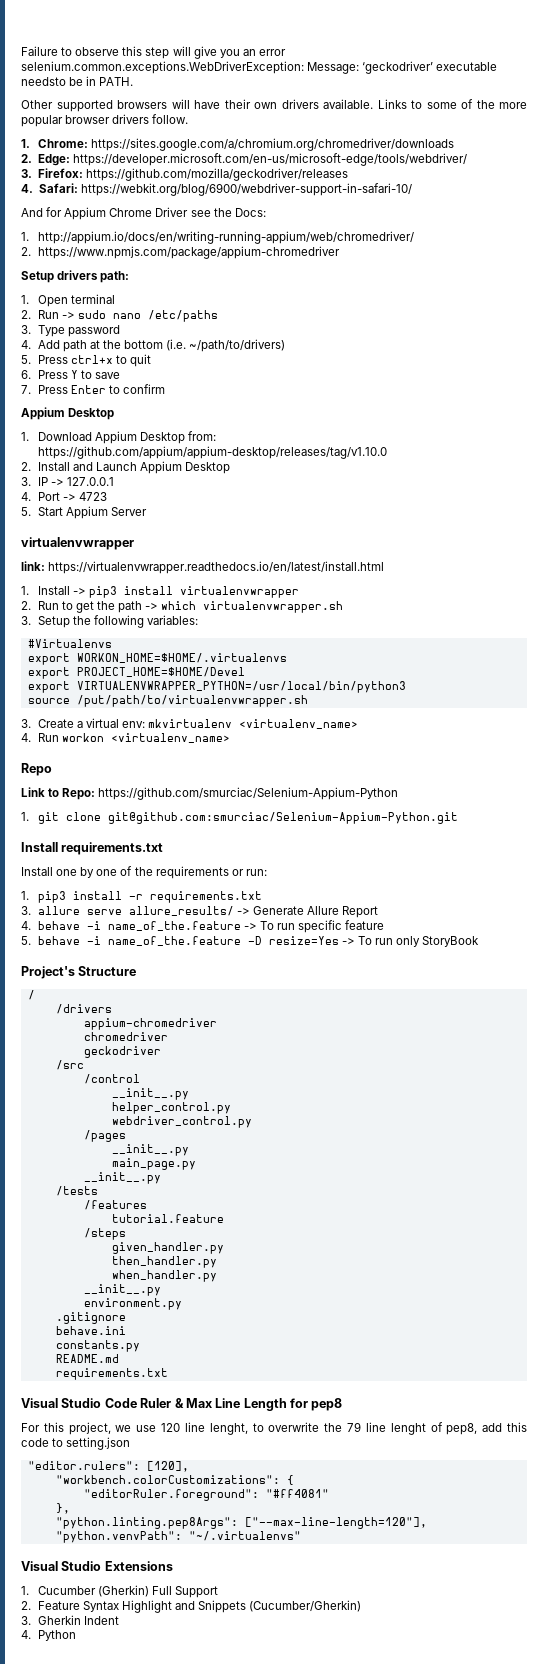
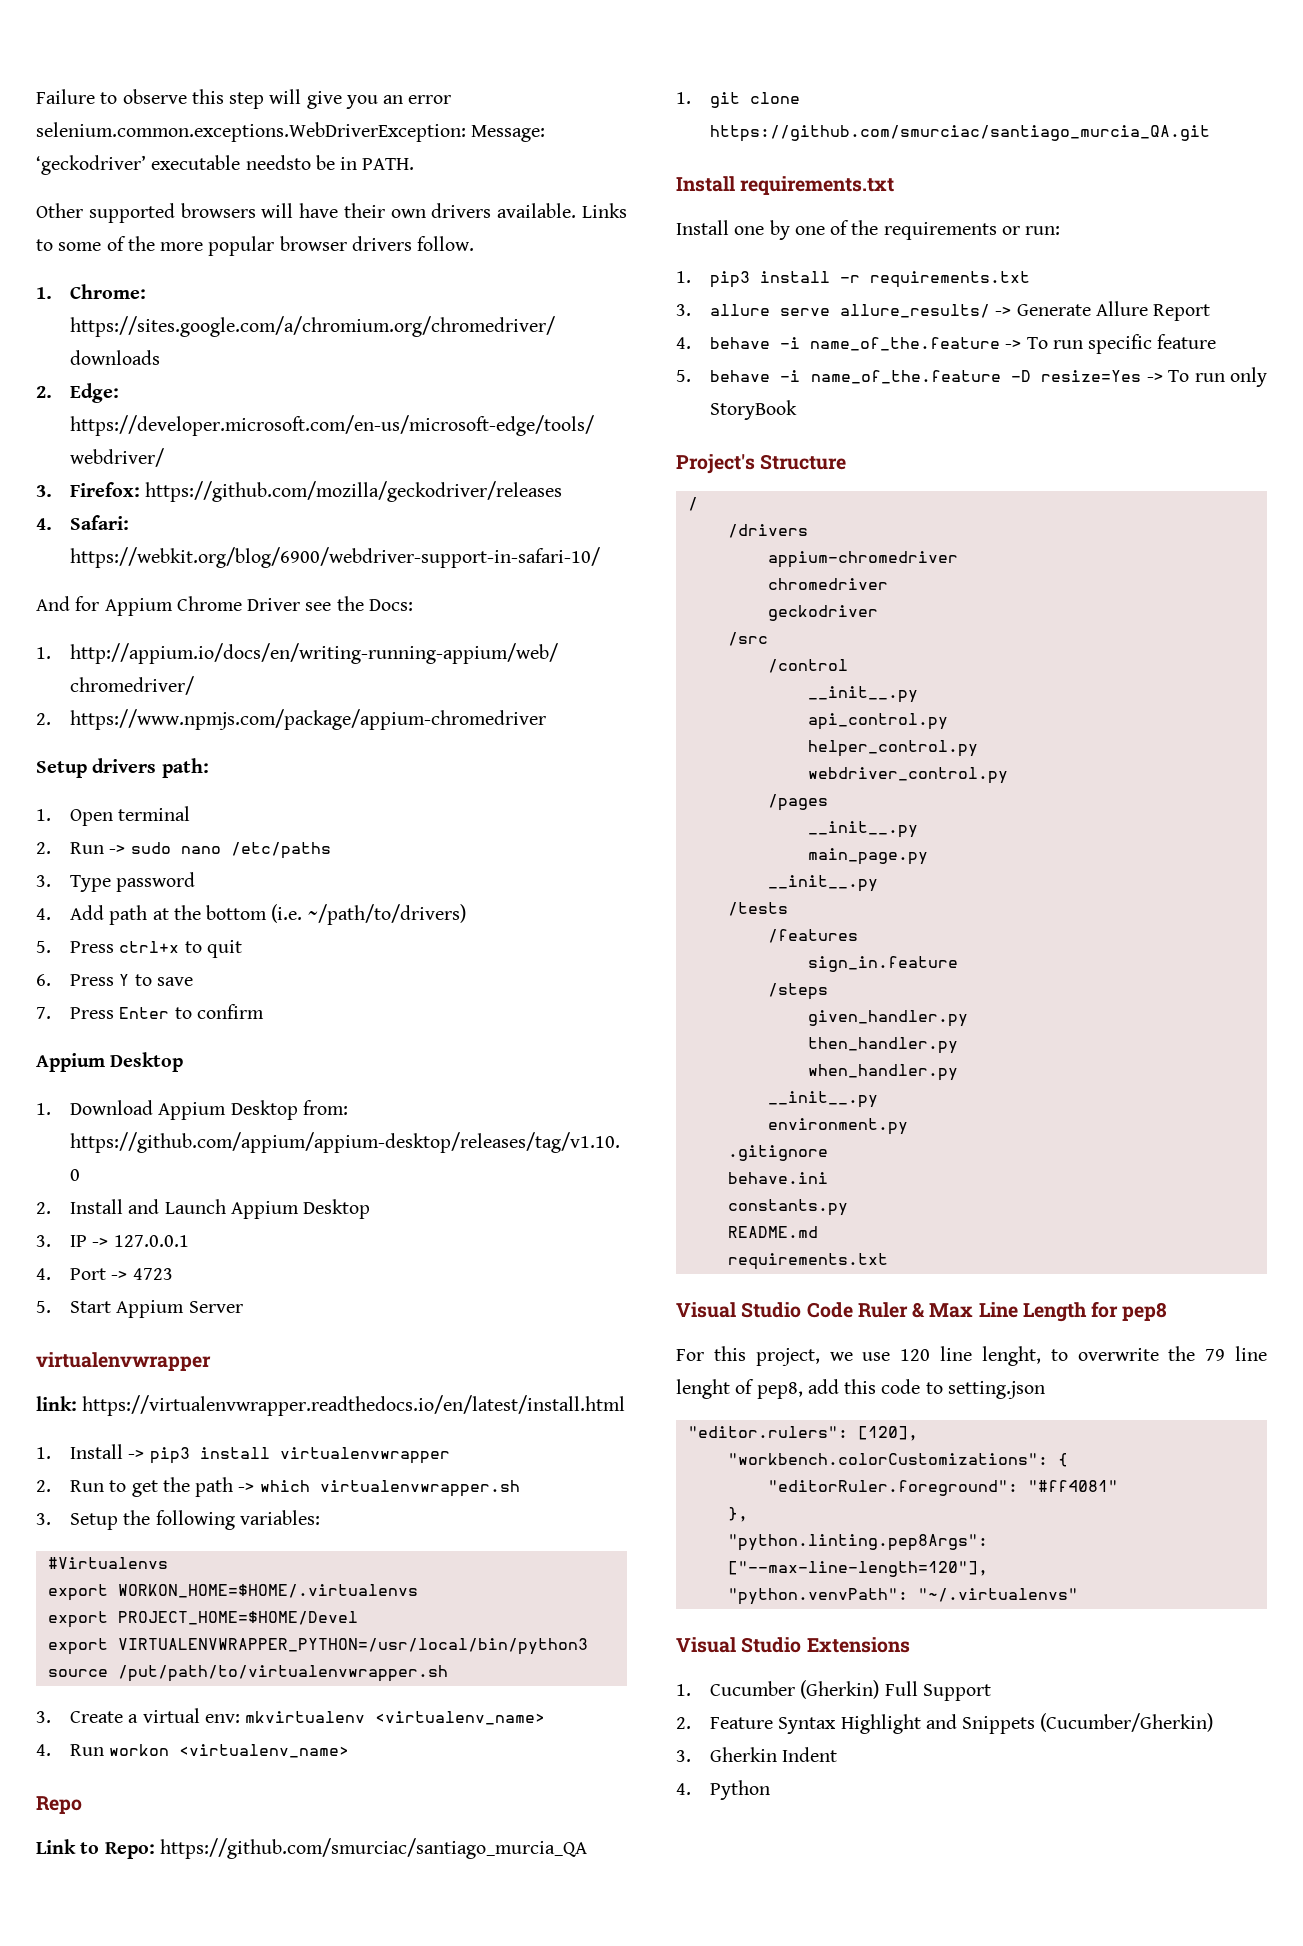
[98,787,399,800] https://github.com/smurciac/Selenium-Appium-Python -> [159,1838,587,1859] https://github.com/smurciac/santiago_murcia_QA
[107,812,458,824] git@github.com:smurciac/Selenium-Appium-Python.git -> [710,125,1211,142] https://github.com/smurciac/santiago_murcia_QA.git
(189, 1094) none -> [807,713,948,730] // api_control.py
[111,1214,224,1223] tutorial.feature -> [807,956,958,972] sign_in.feature

